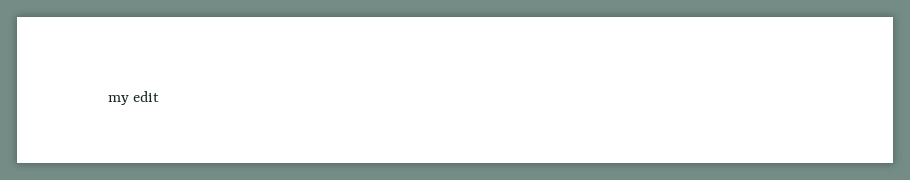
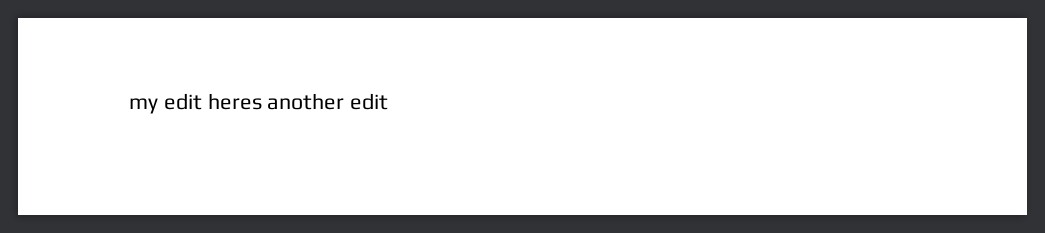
(160, 96) none -> [207,93,389,110] heres another edit

